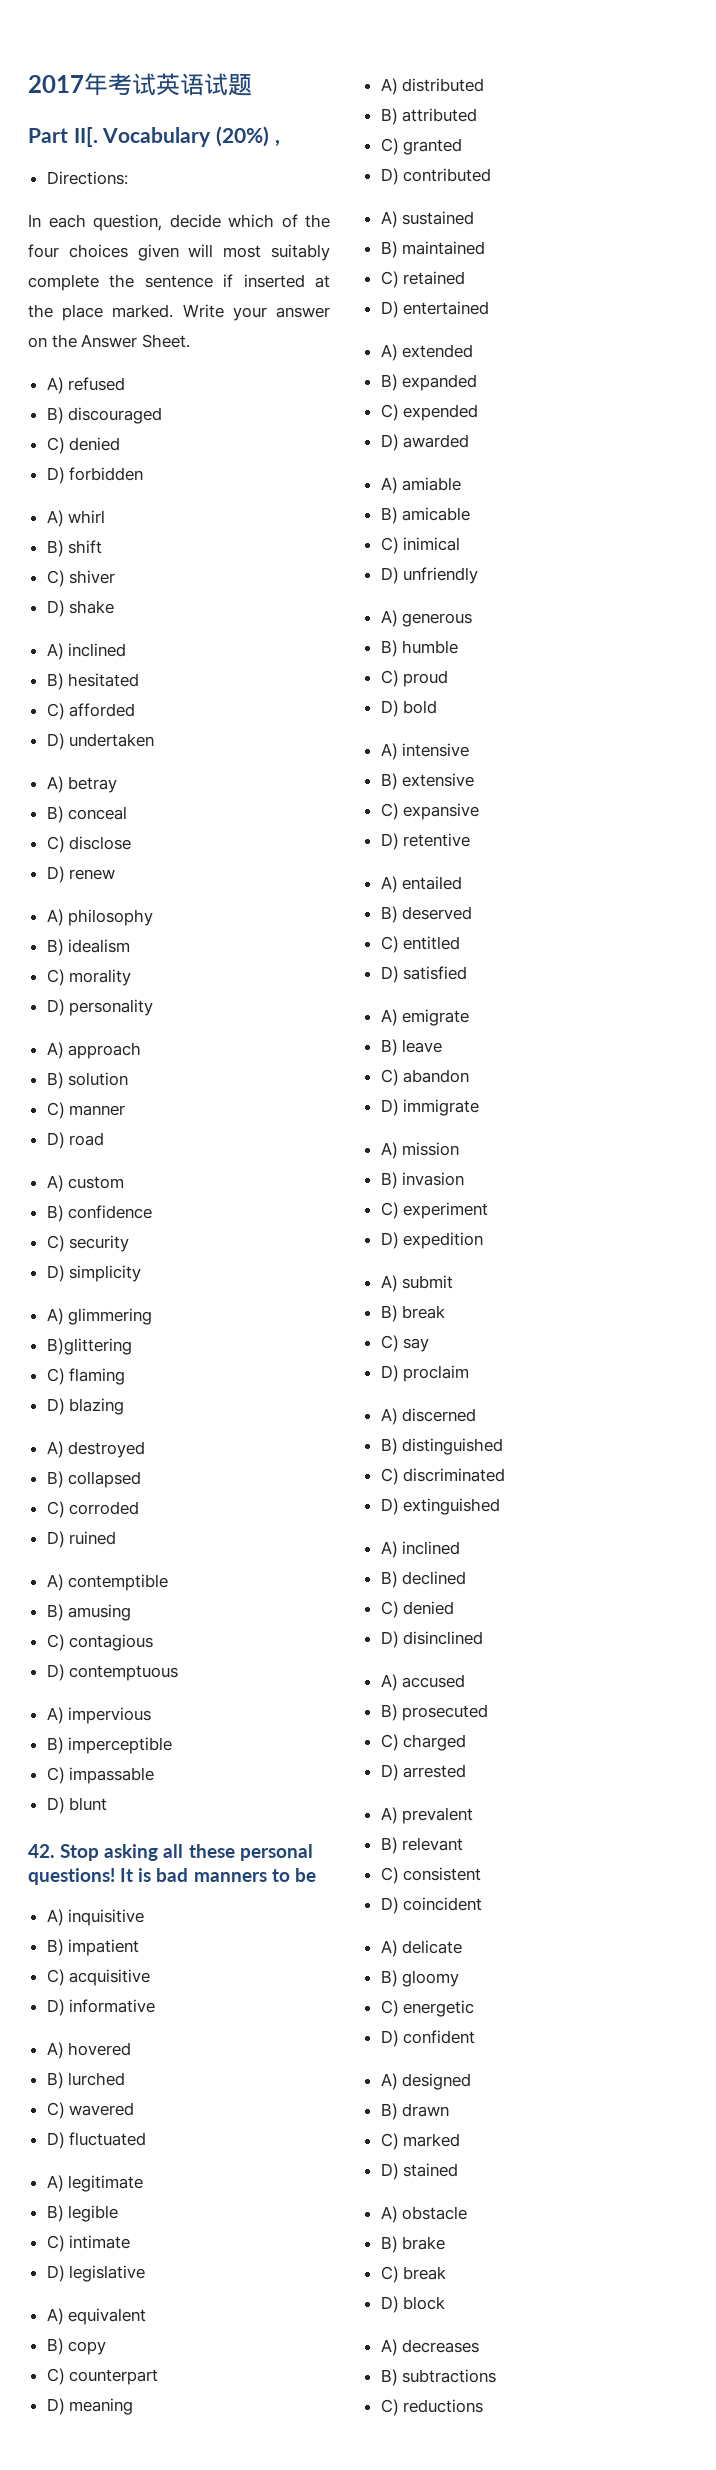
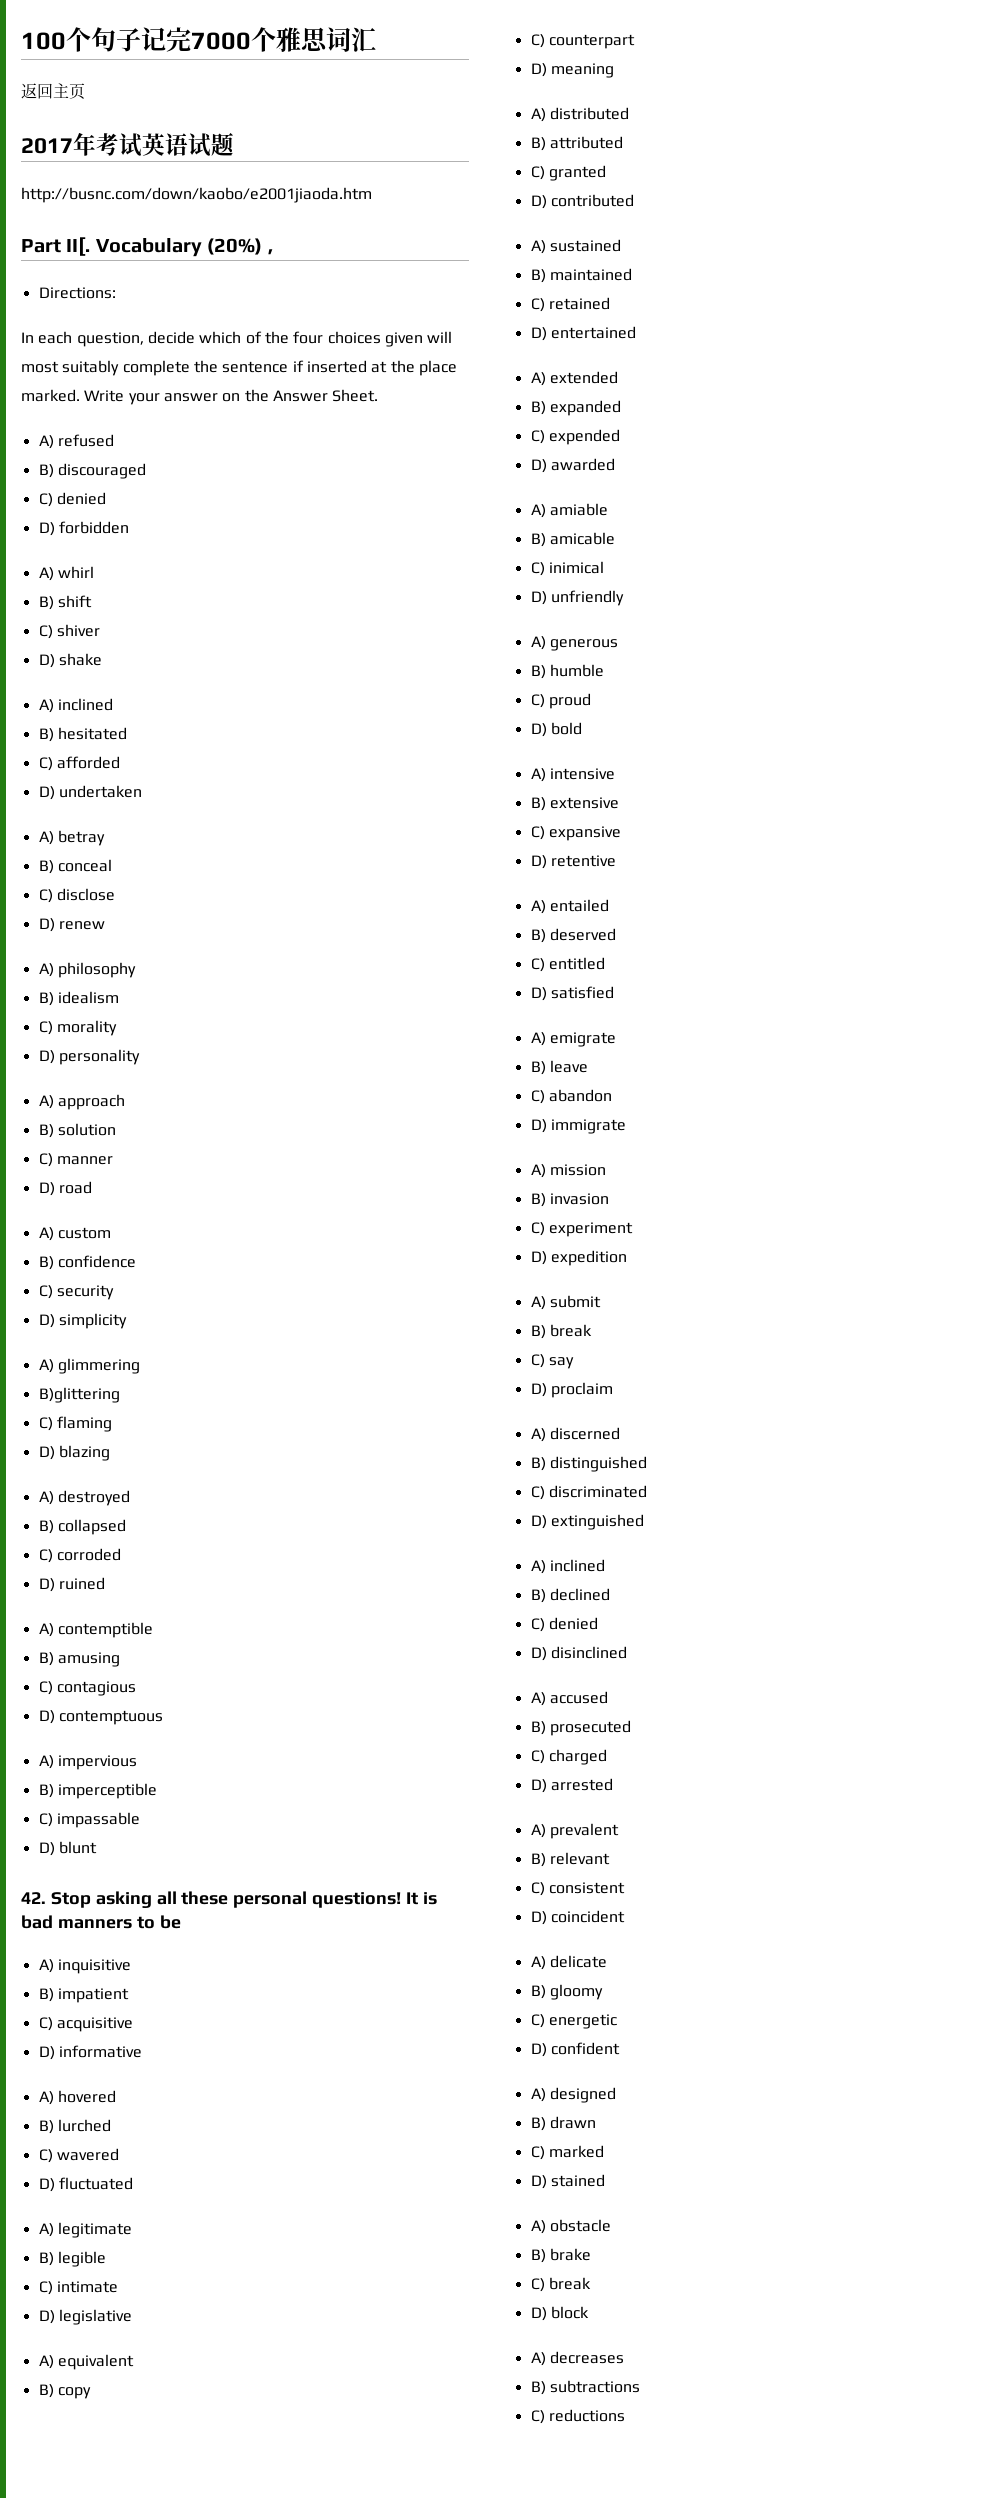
(28, 84) none -> [21,27,376,52] [21,83,85,100] 100个句子记完7000个雅思词汇 // 返回主页 //
(252, 85) none -> [21,187,372,203] // http://busnc.com/down/kaobo/e2001jiaoda.htm

